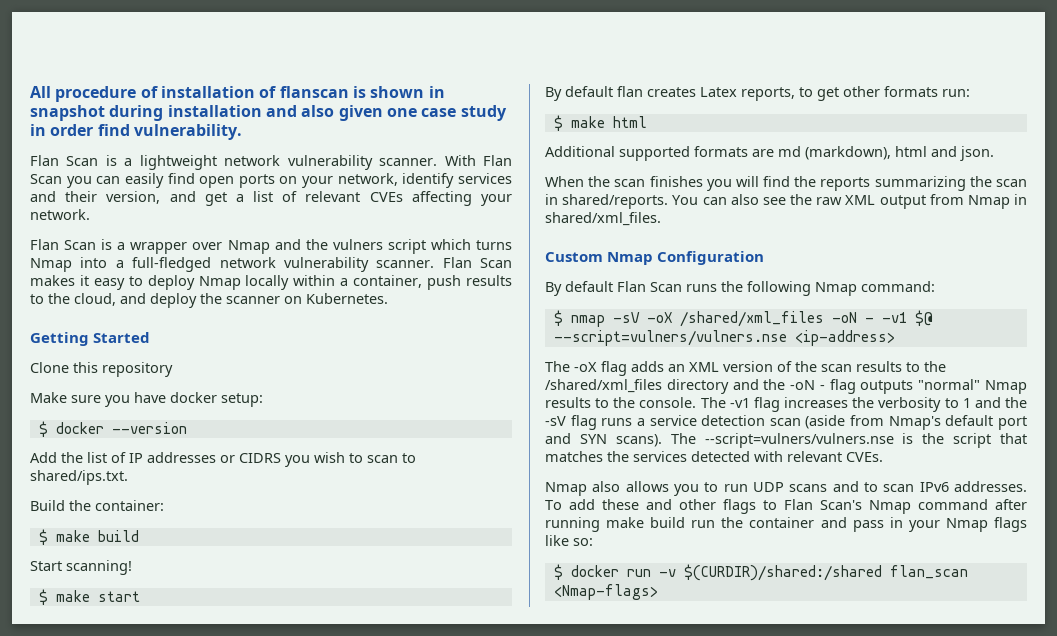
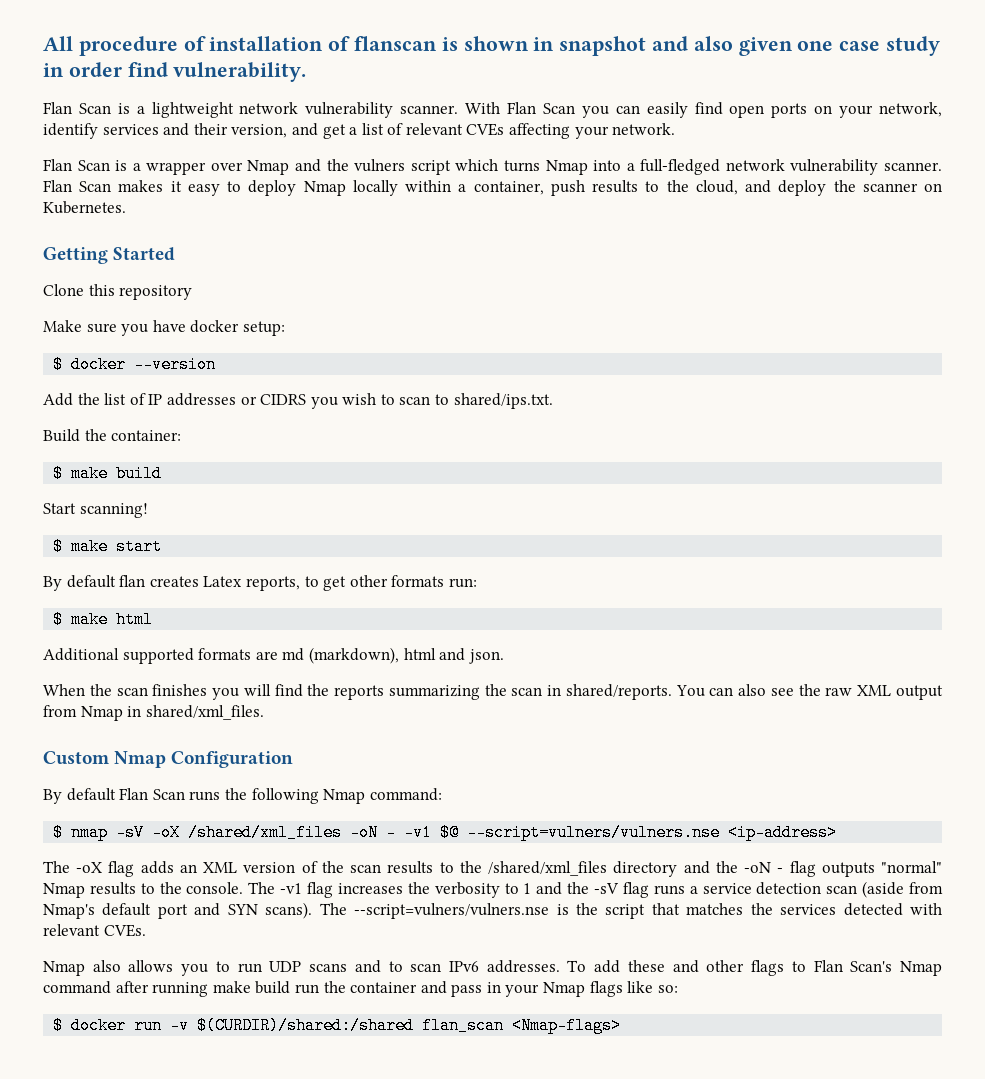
[109,105,262,121] during installation -> (647, 46) none

